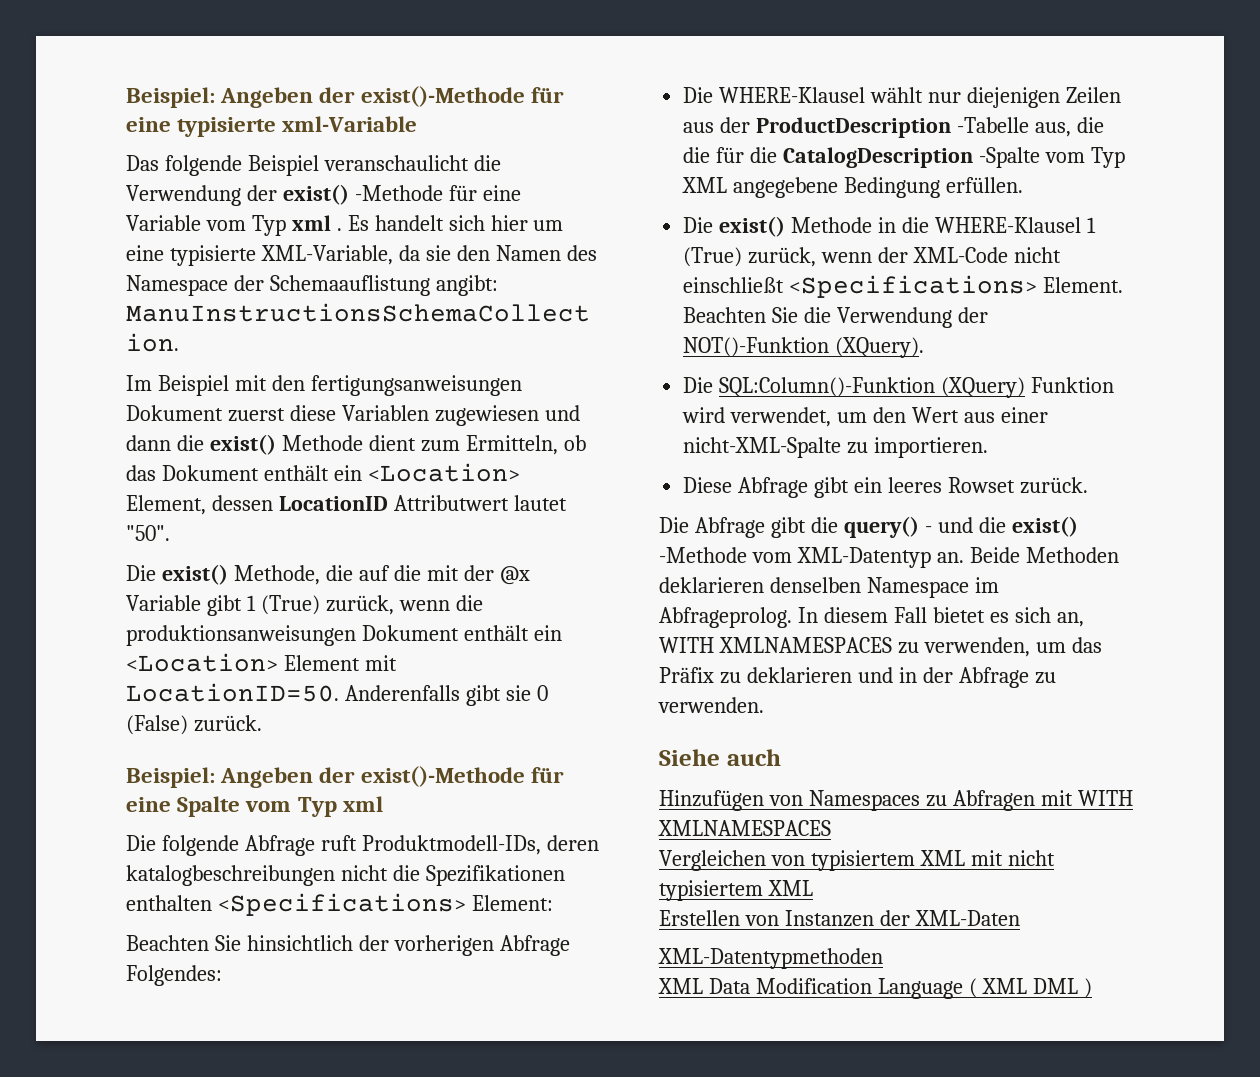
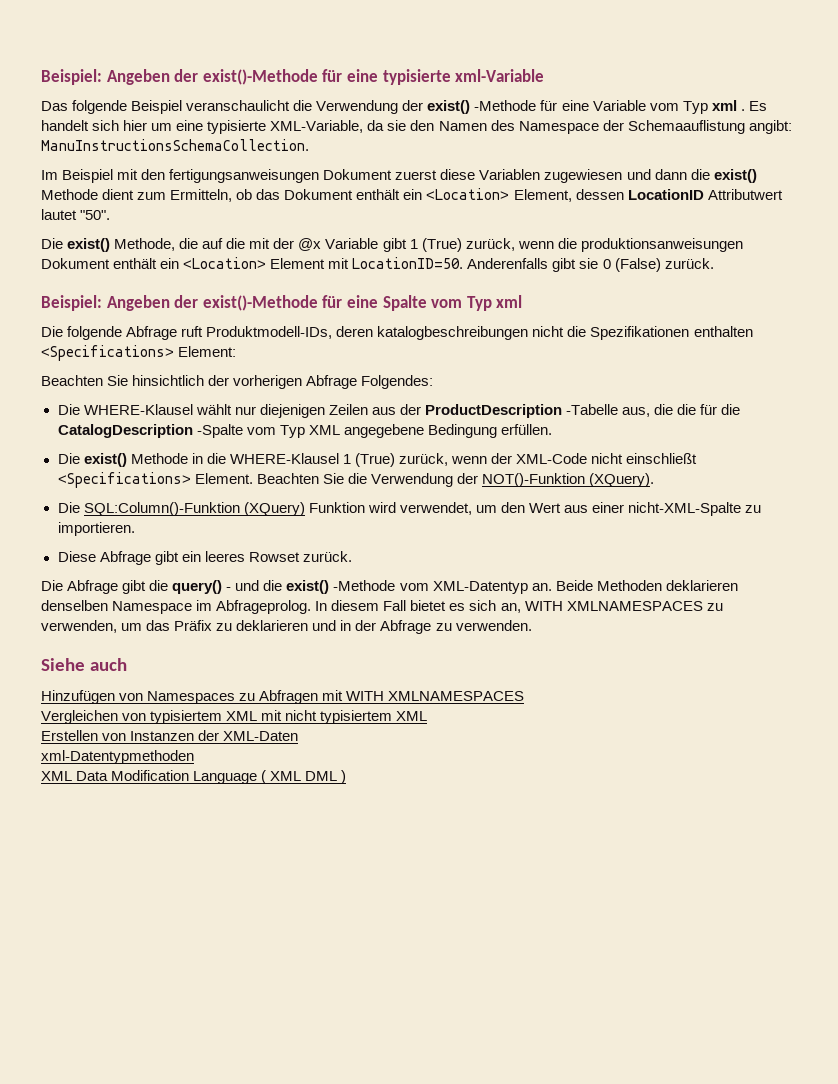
[658,948,883,969] XML-Datentypmethoden -> [41,750,194,764] xml-Datentypmethoden

